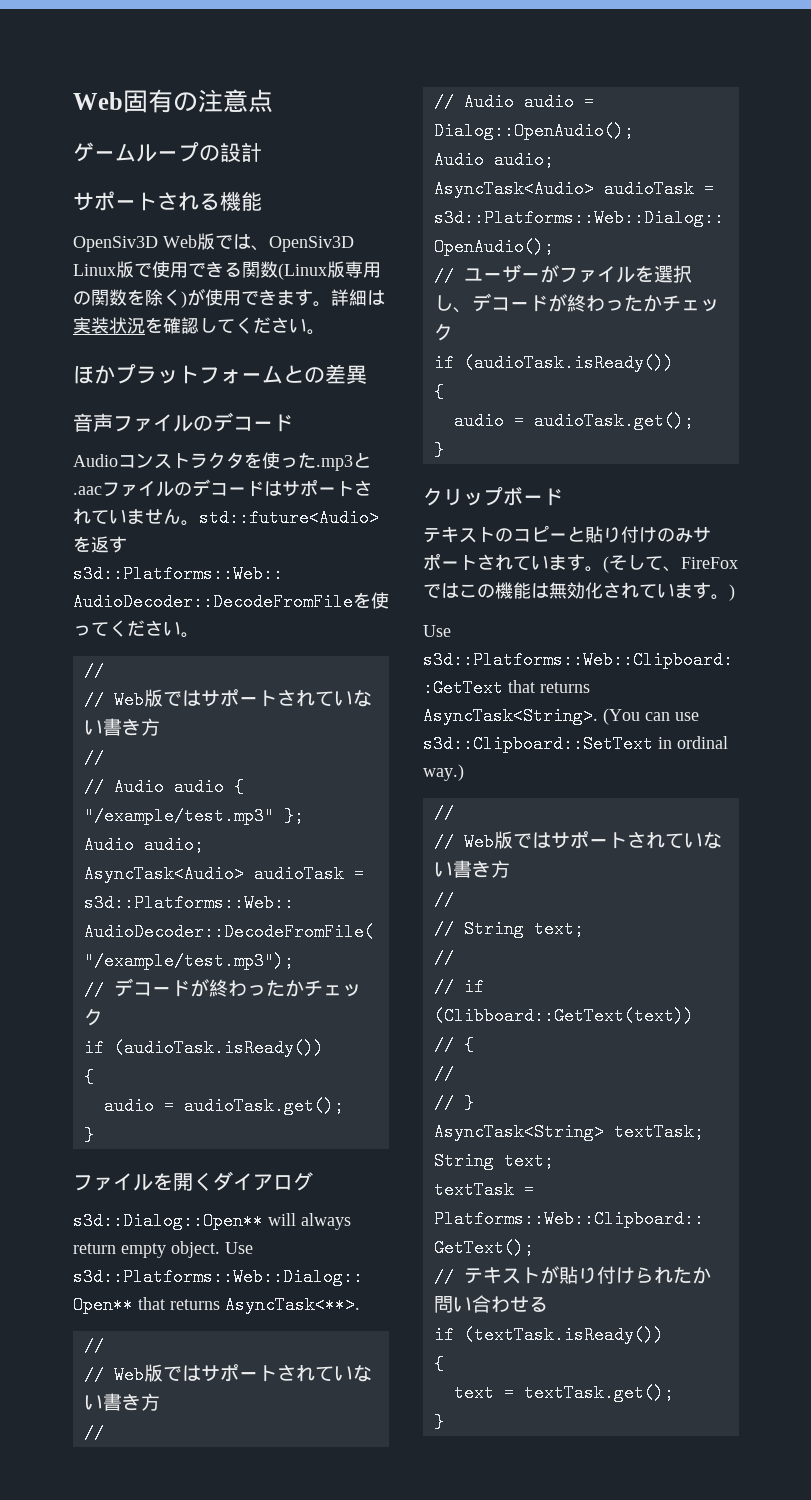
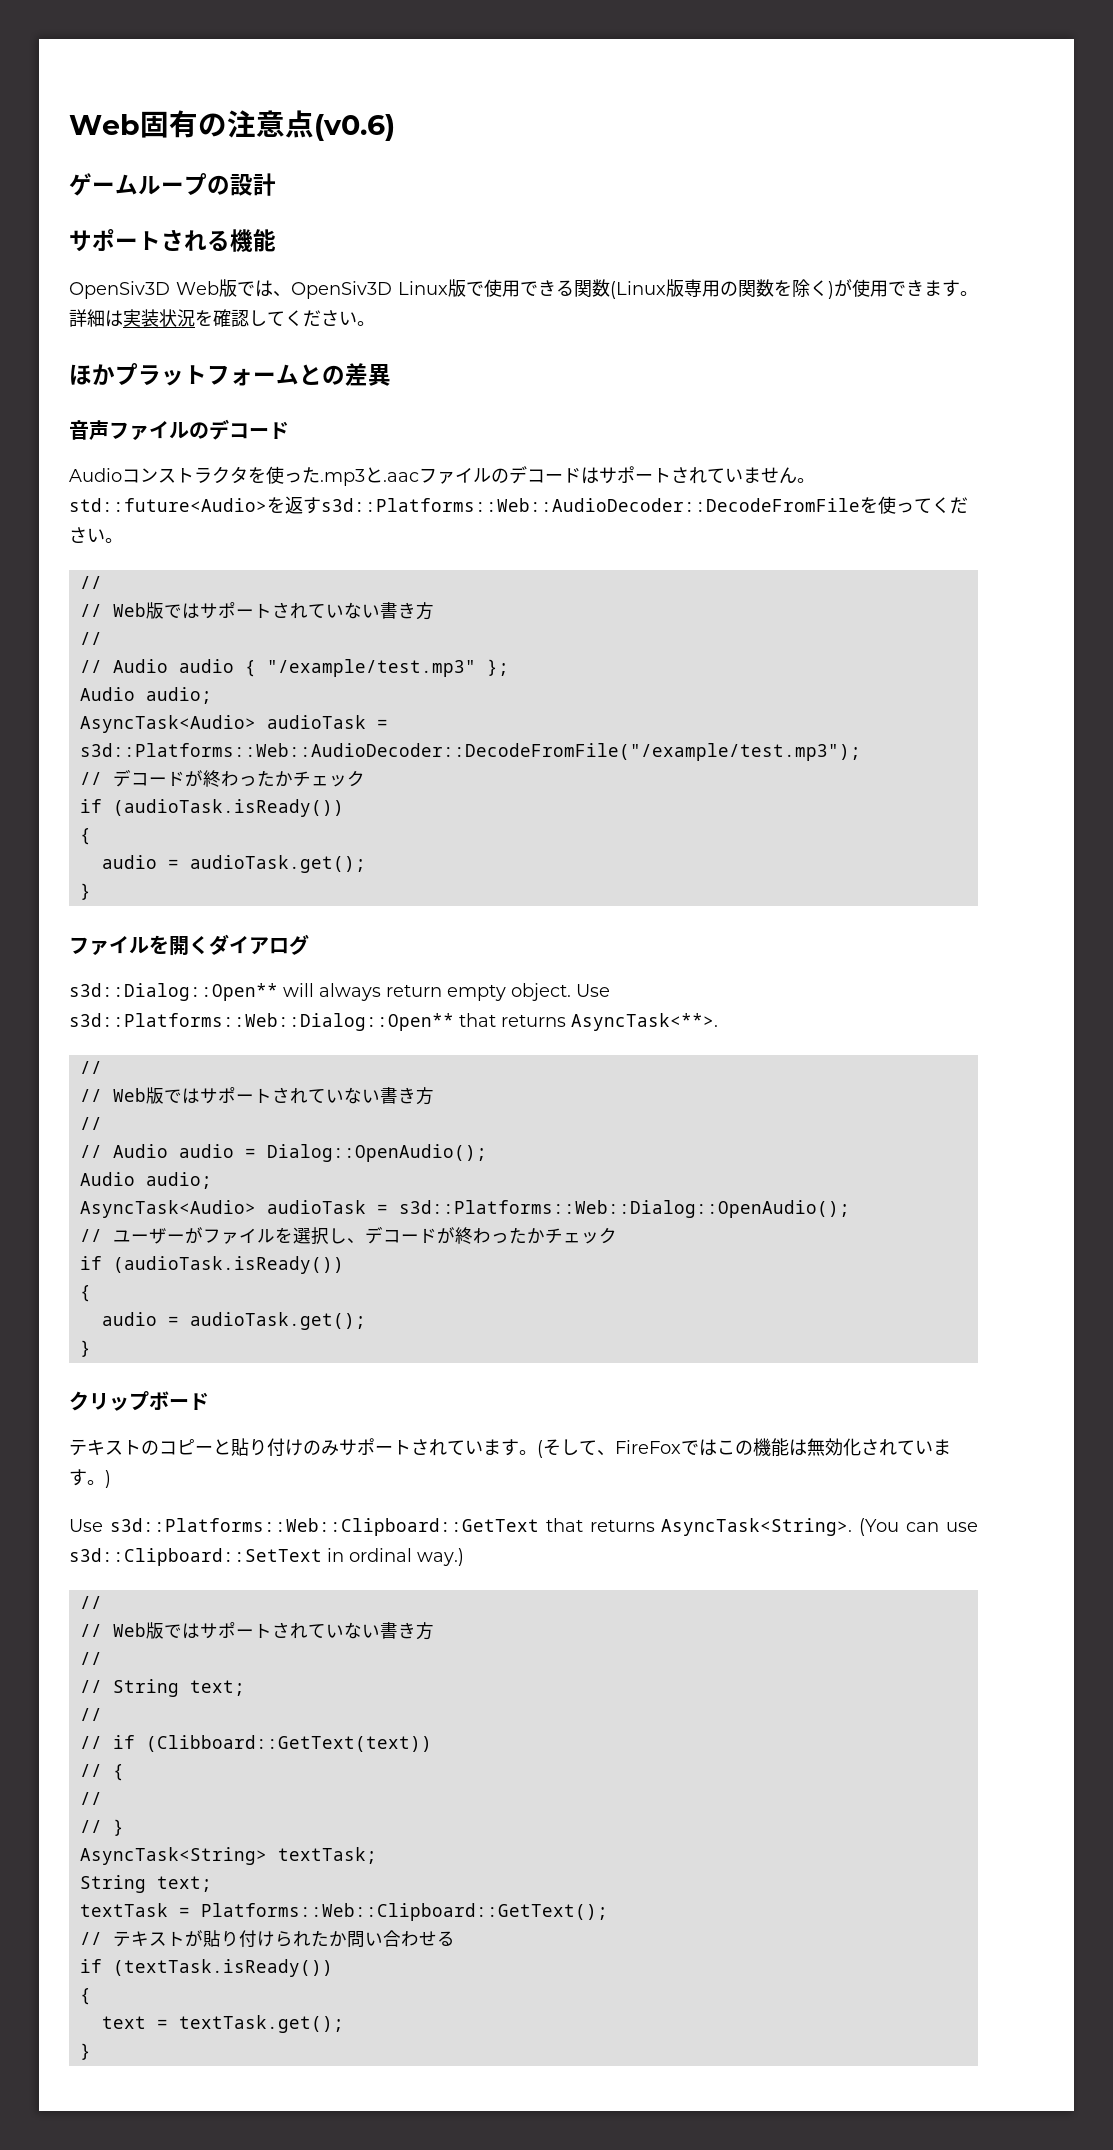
(273, 101) none -> [314,114,395,141] (v0.6)

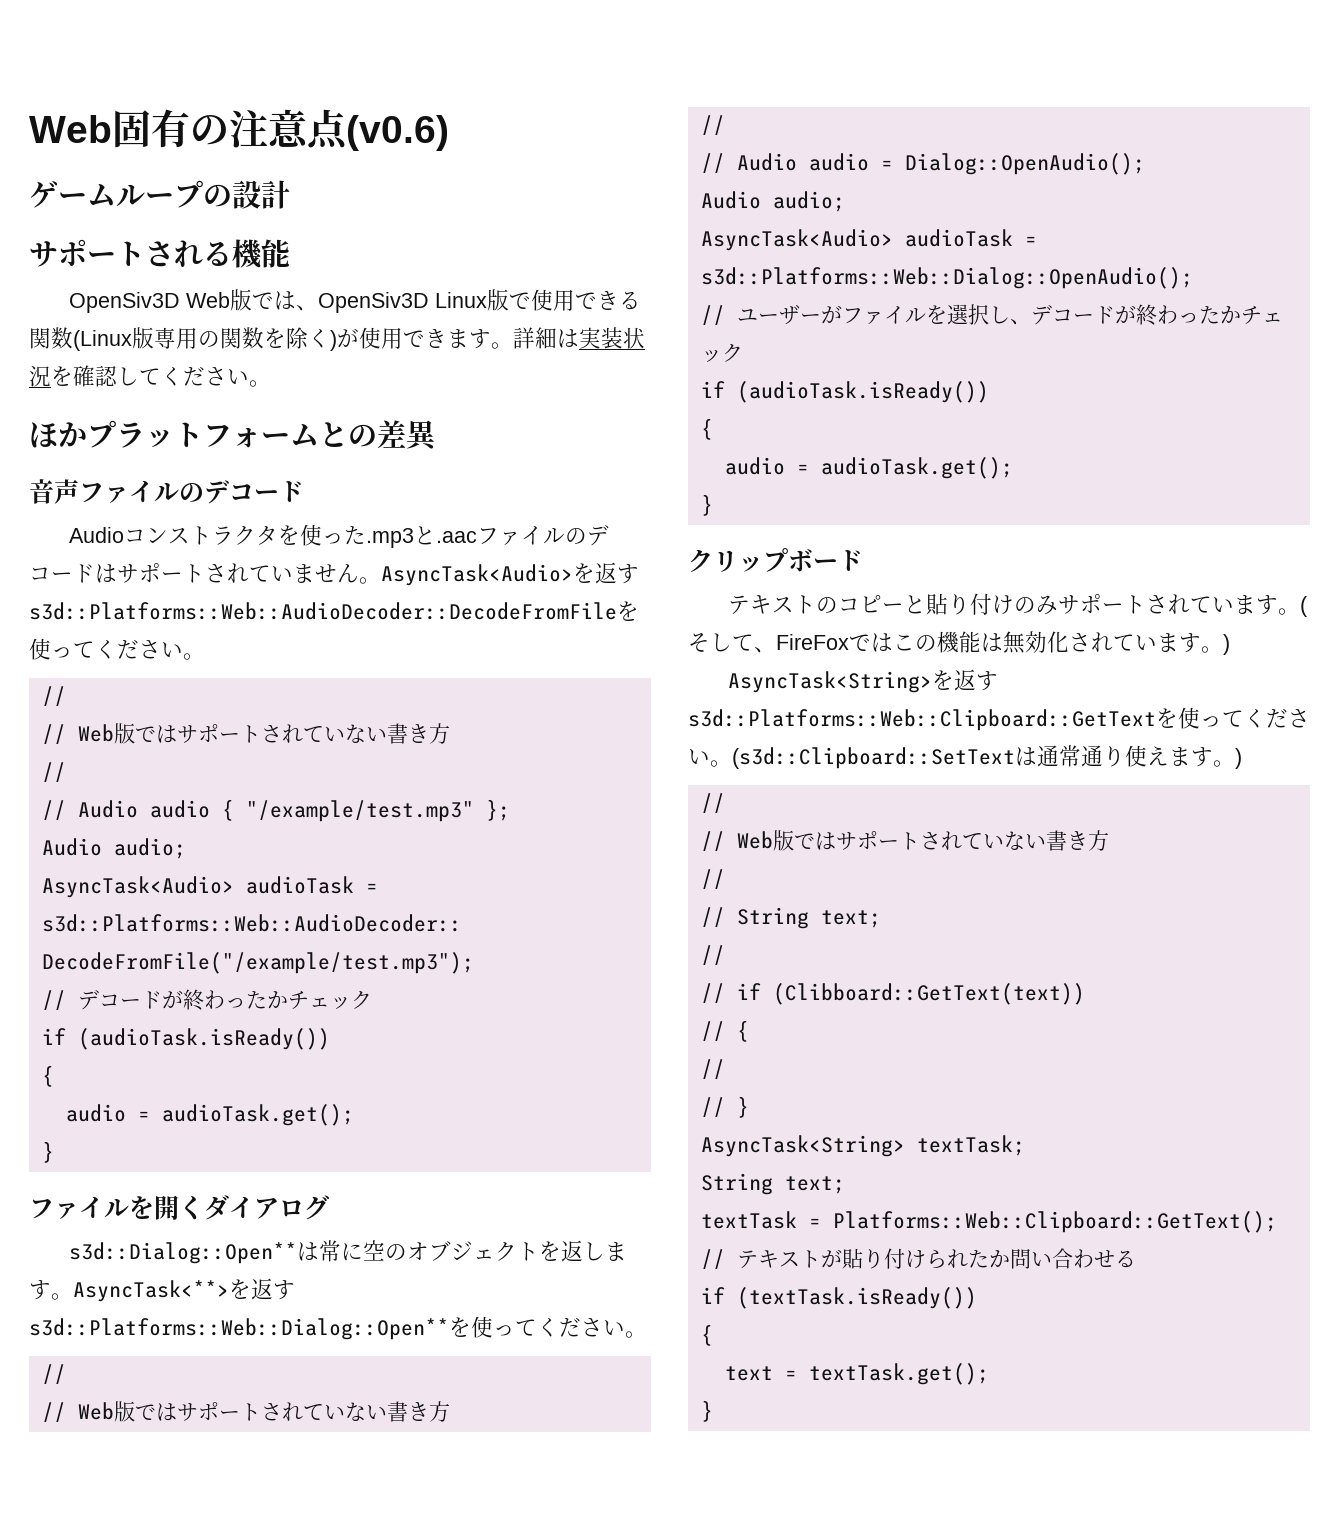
[69,498,267,512] std::future<Audio> -> [381,564,573,586] AsyncTask<Audio>
[283,983,610,1001] [69,1013,718,1031] will always return empty object. Use s3d::Platforms::Web::Dialog::Open** that returns AsyncTask<**>. -> [297,1240,628,1262] [29,1278,295,1302] [29,1316,647,1340] は常に空のオブジェクトを返します。AsyncTask<**>を返すs3d::Platforms::Web::Dialog::Open**を使ってください。
[69,1518,979,1536] [69,1548,464,1566] Use s3d::Platforms::Web::Clipboard::GetText that returns AsyncTask<String>. (You can use s3d::Clipboard::SetText in ordinal way.) -> [728,669,999,693] [688,707,1310,731] [688,745,1242,769] AsyncTask<String>を返すs3d::Platforms::Web::Clipboard::GetTextを使ってください。(s3d::Clipboard::SetTextは通常通り使えます。)

